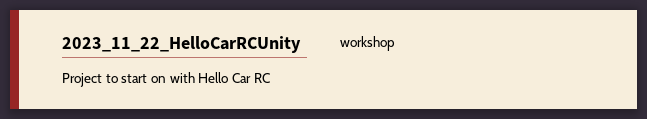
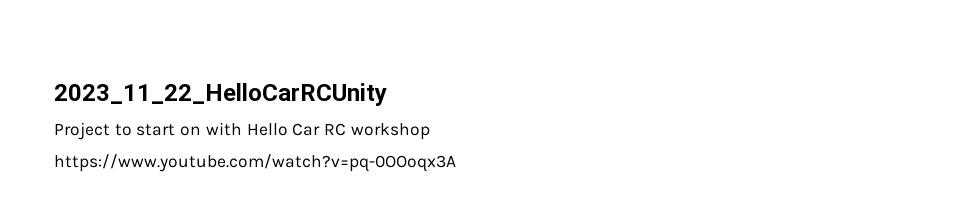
(395, 43) none -> [54,154,456,172] // https://www.youtube.com/watch?v=pq-0OOoqx3A

